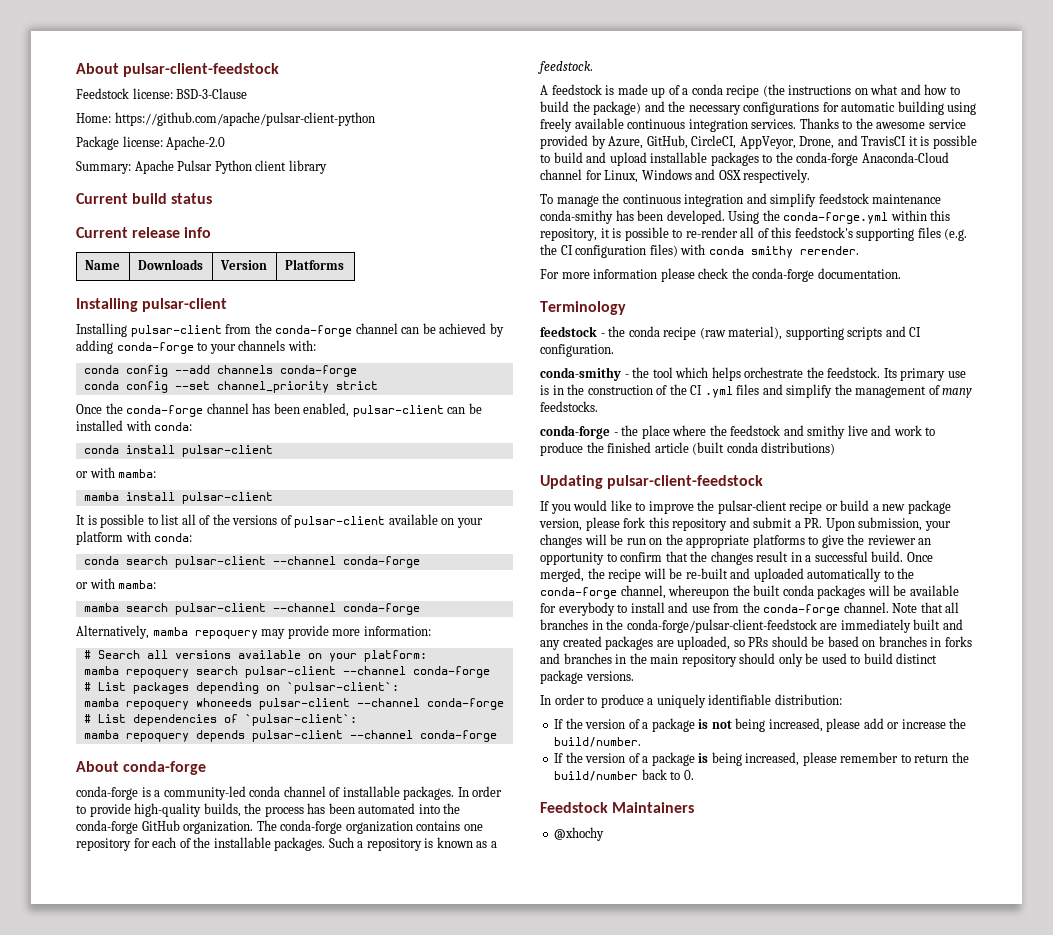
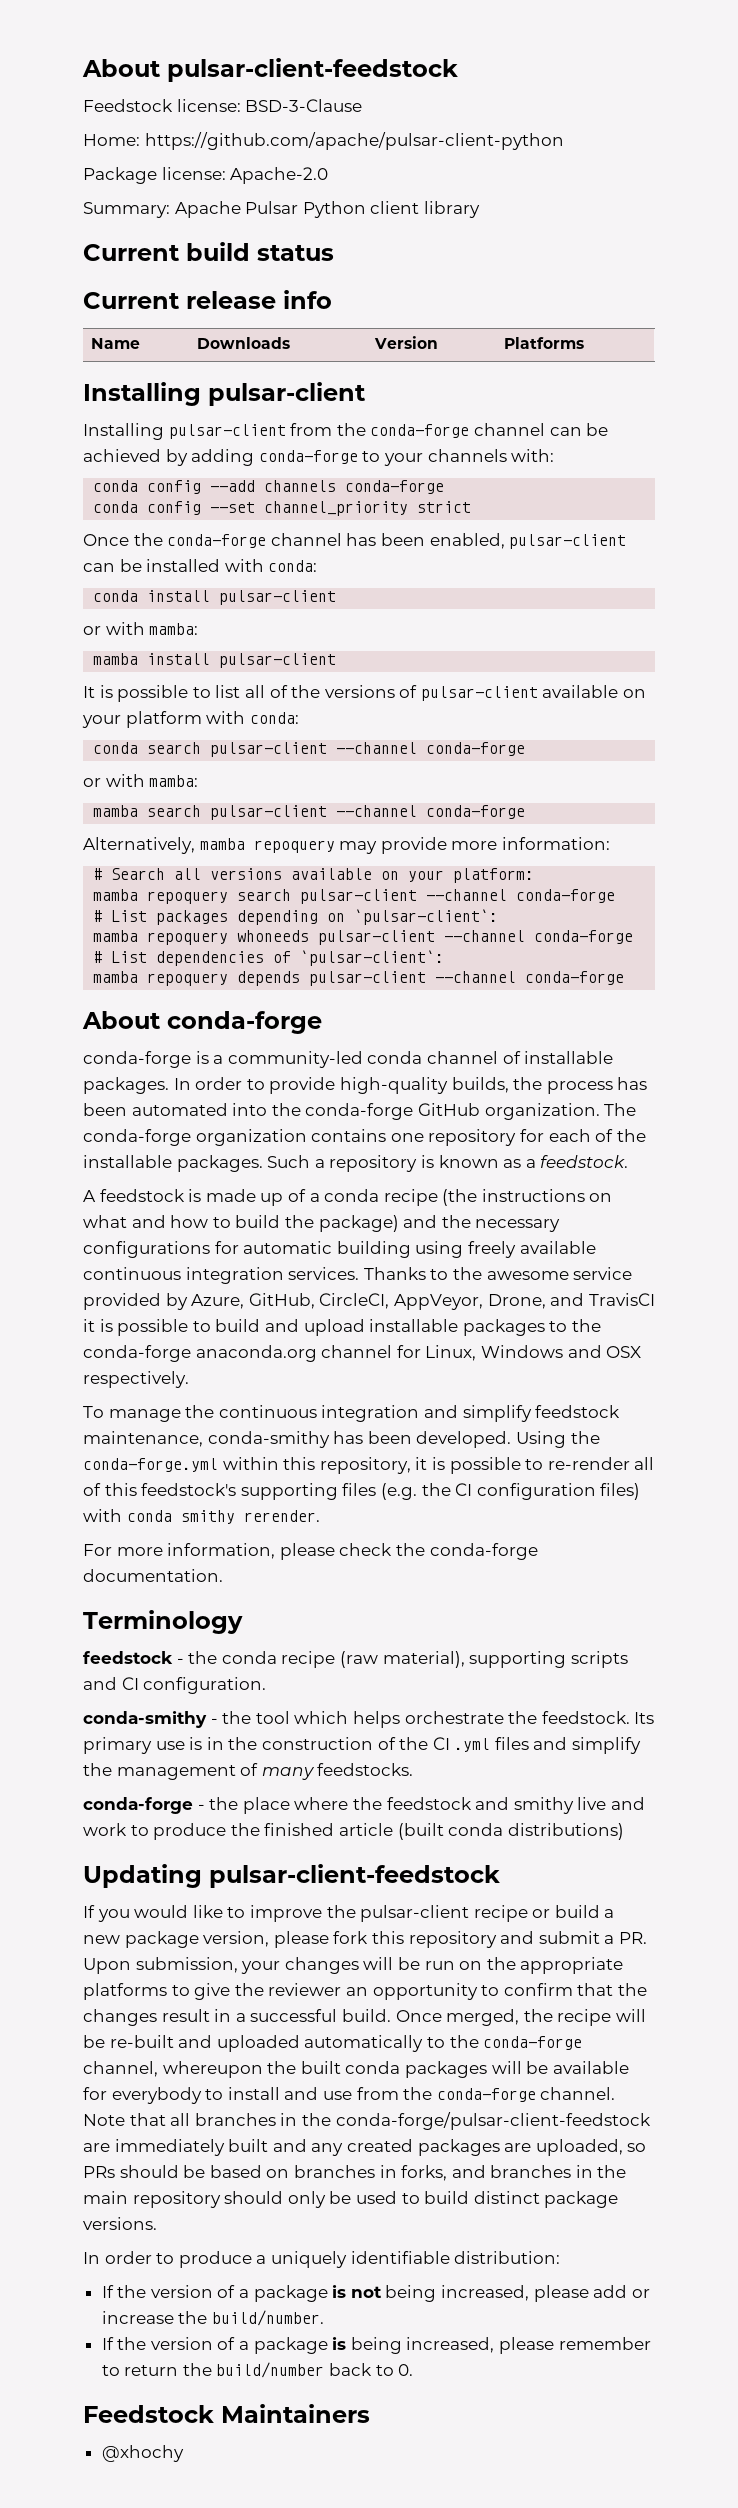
[861,152,949,163] Anaconda-Cloud -> [195,1345,317,1362] anaconda.org
[872,194,942,204] maintenance -> [83,1431,203,1447] maintenance,
[593,269,658,279] information -> [167,1543,276,1559] information,
[944,636,972,647] forks -> [401,2165,448,2181] forks,

